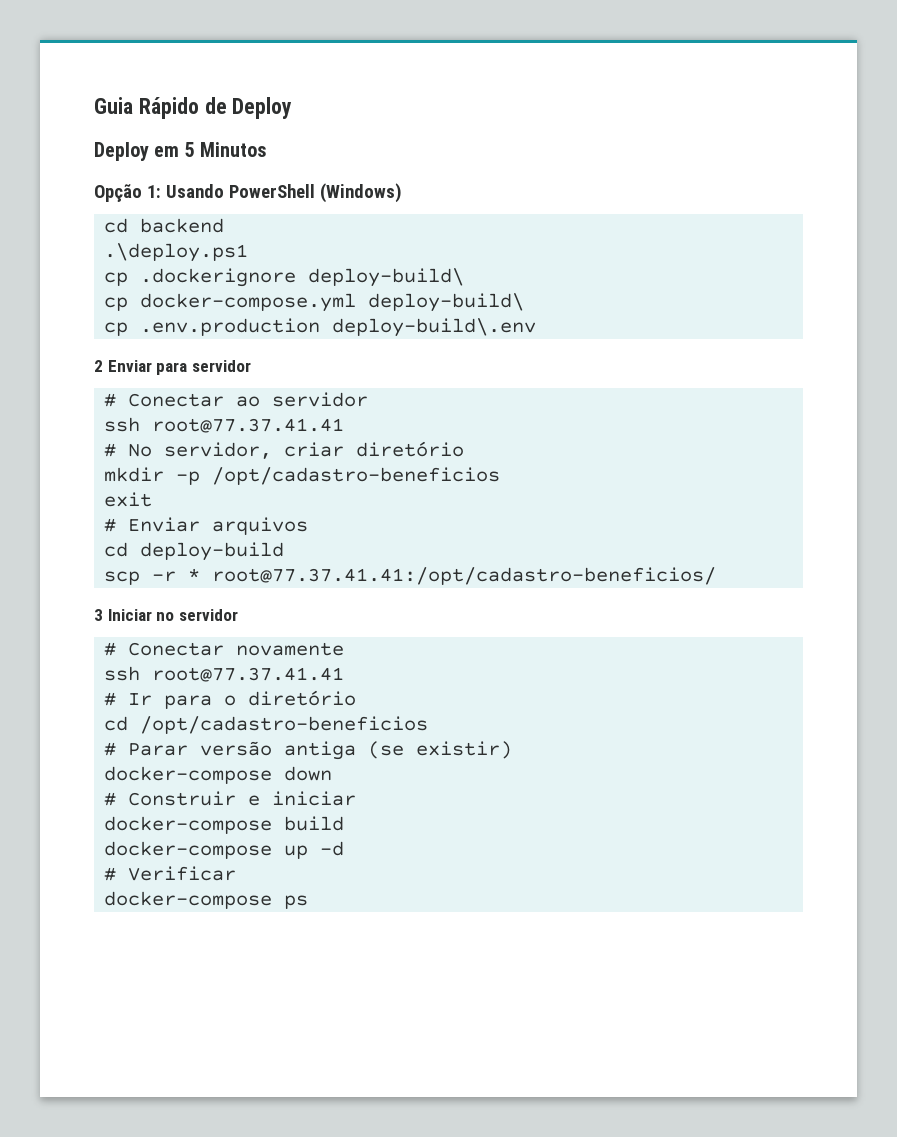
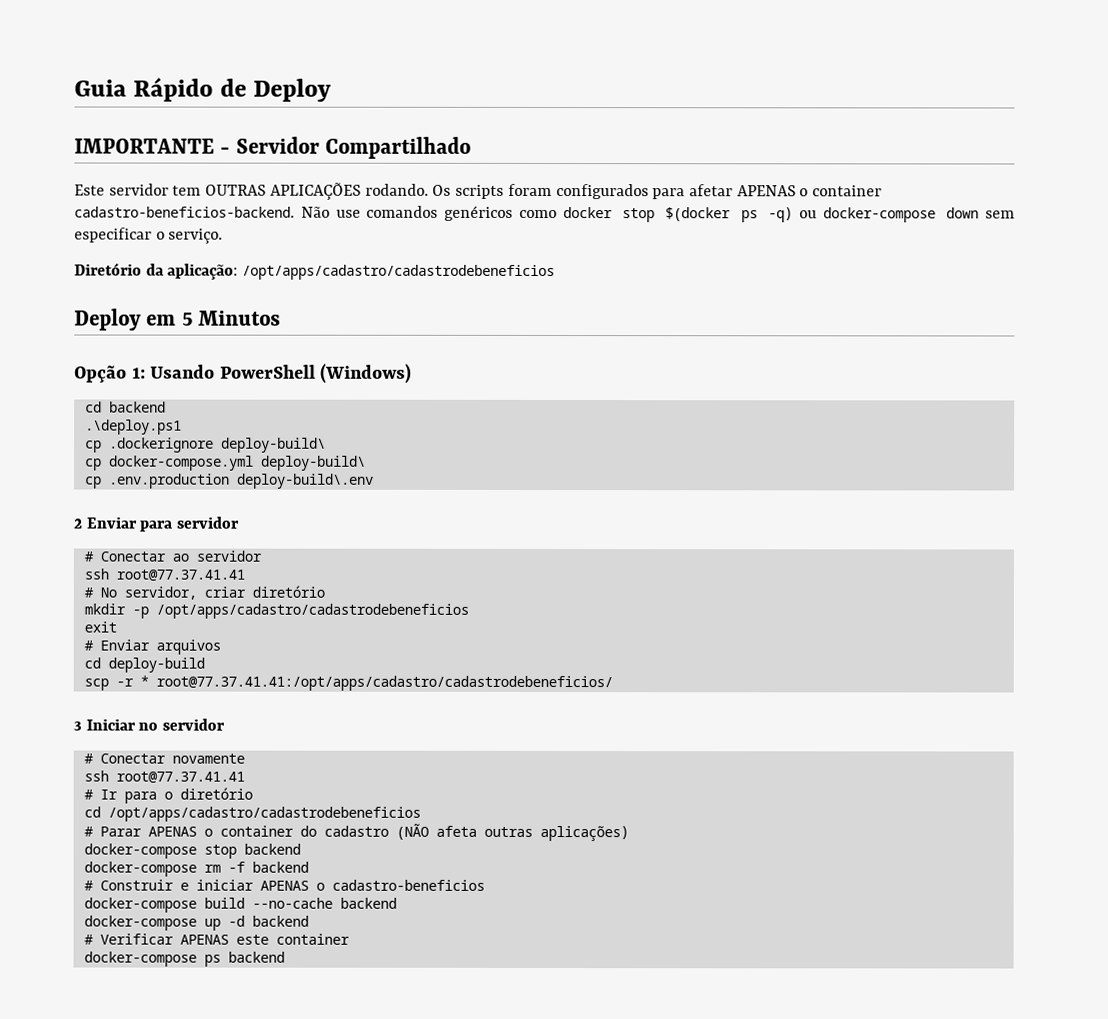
(293, 108) none -> [74,136,472,159] [74,182,883,200] [74,205,1015,223] [74,227,224,244] [74,262,556,281] // IMPORTANTE - Servidor Compartilhado // Este servidor tem OUTRAS APLICAÇÕES rodando. Os scripts foram configurados para afetar APENAS o container cadastro-beneficios-backend. Não use comandos genéricos como docker stop $(docker ps -q) ou docker-compose down sem especificar o serviço. // Diretório da aplicação: /opt/apps/cadastro/cadastrodebeneficios
[211,467,500,485] /opt/cadastro-beneficios -> [155,603,469,619] /opt/apps/cadastro/cadastrodebeneficios
[211,567,716,585] root@77.37.41.41:/opt/cadastro-beneficios/ -> [155,675,613,692] root@77.37.41.41:/opt/apps/cadastro/cadastrodebeneficios/
[139,716,428,734] /opt/cadastro-beneficios -> [107,806,421,822] /opt/apps/cadastro/cadastrodebeneficios
[199,741,512,760] [103,766,332,784] versão antiga (se existir) // docker-compose down -> [147,823,629,842] [83,843,301,859] [83,861,309,877] APENAS o container do cadastro (NÃO afeta outras aplicações) // docker-compose stop backend // docker-compose rm -f backend
(356, 798) none -> [259,879,485,891] APENAS o cadastro-beneficios
(344, 823) none -> [251,897,397,909] --no-cache backend
(344, 848) none -> [251,915,309,927] backend
(236, 873) none -> [179,933,350,945] APENAS este container
(308, 902) none -> [227,951,285,963] backend

